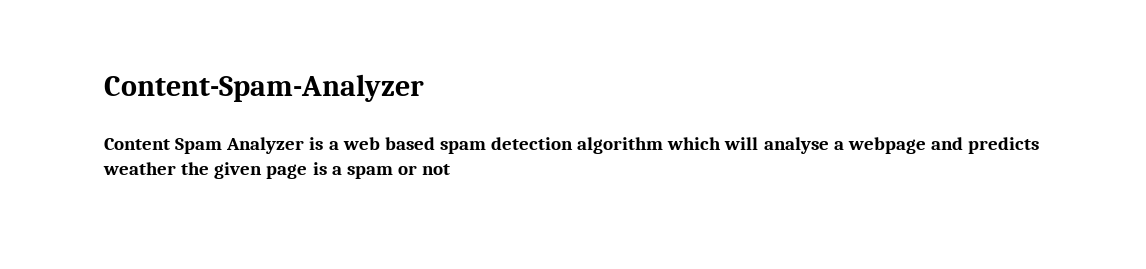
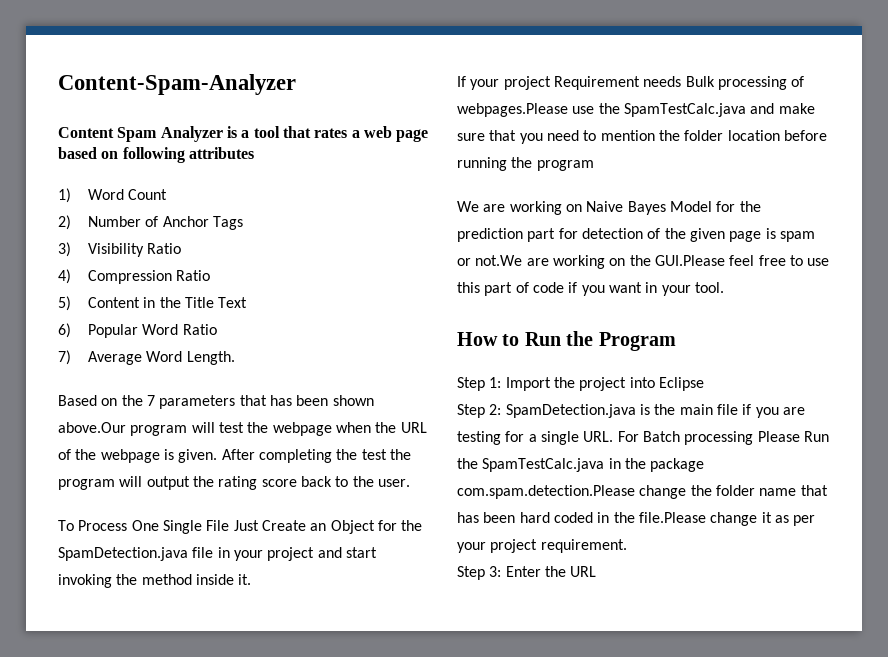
[342,137,1040,154] [103,162,176,175] web based spam detection algorithm which will analyse a webpage and predicts weather -> [253,126,429,142] [58,147,254,163] [58,188,168,203] [58,215,244,230] [58,242,182,257] [58,269,211,284] [58,296,248,311] [58,323,217,338] [58,350,235,365] [58,395,374,409] [58,422,427,436] [58,449,411,463] [58,476,410,490] [58,520,423,534] [58,547,377,561] [58,574,252,588] [457,76,805,90] [457,103,815,117] [457,130,827,144] [457,157,594,171] [457,201,761,215] [457,228,661,242] tool that rates a web page based on following attributes // 1) Word Count // 2) Number of Anchor Tags // 3) Visibility Ratio // 4) Compression Ratio // 5) Content in the Title Text // 6) Popular Word Ratio // 7) Average Word Length. // Based on the 7 parameters that has been shown above.Our program will test the webpage when the URL of the webpage is given. After completing the test the program will output the rating score back to the user. // To Process One Single File Just Create an Object for the SpamDetection.java file in your project and start invoking the method inside it. // If your project Requirement needs Bulk processing of webpages.Please use the SpamTestCalc.java and make sure that you need to mention the folder location before running the program // We are working on Naive Bayes Model for the prediction part for detection of
[331,166,342,175] a -> (776, 233) none
[422,164,451,175] not -> [475,255,830,269] [457,282,724,296] [457,331,676,351] [457,377,704,391] [457,404,805,418] [457,431,829,445] [457,458,705,472] [457,485,828,499] [457,512,816,526] [457,539,627,553] [457,566,597,580] not.We are working on the GUI.Please feel free to use this part of code if you want in your tool. // How to Run the Program // Step 1: Import the project into Eclipse // Step 2: SpamDetection.java is the main file if you are testing for a single URL. For Batch processing Please Run the SpamTestCalc.java in the package com.spam.detection.Please change the folder name that has been hard coded in the file.Please change it as per your project requirement. // Step 3: Enter the URL

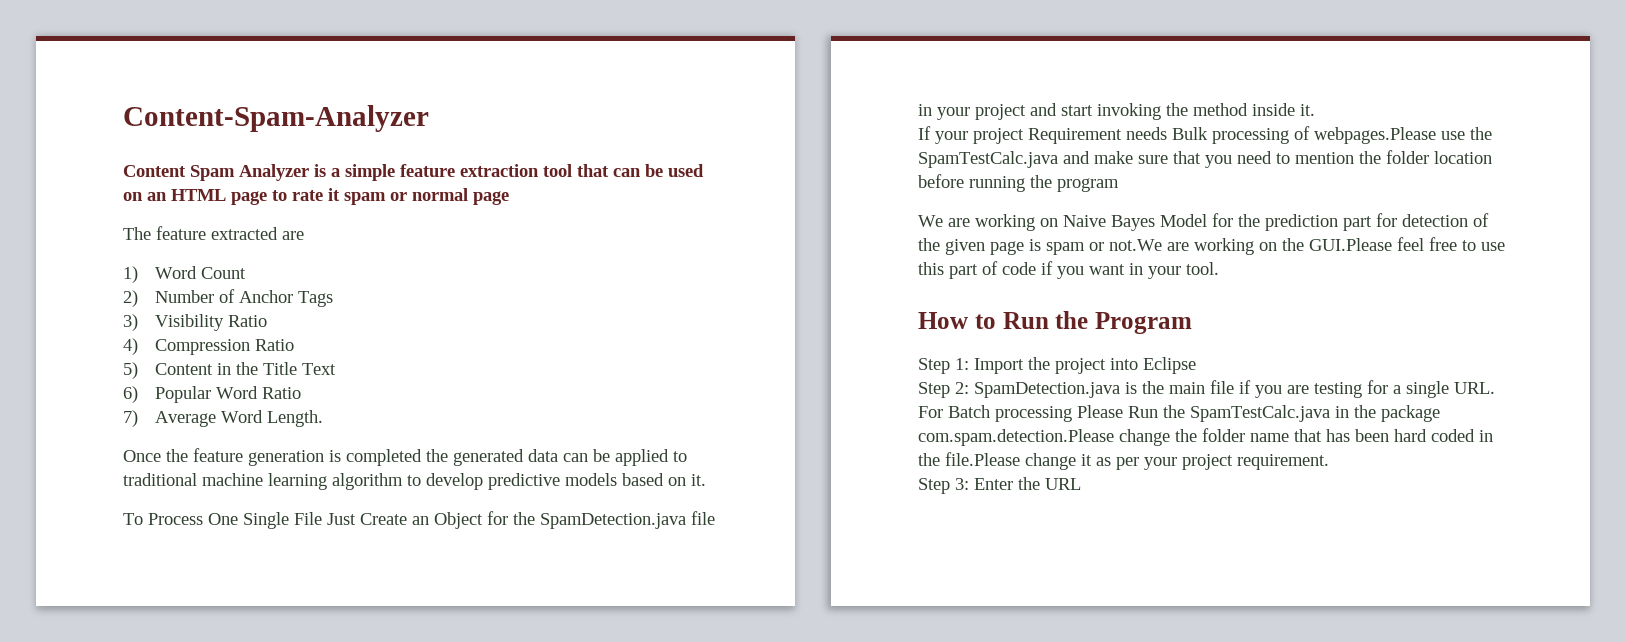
[253,126,429,142] [58,147,254,163] tool that rates a web page based on following attributes -> [345,164,704,181] [123,188,509,205] [123,226,304,240] simple feature extraction tool that can be used on an HTML page to rate it spam or normal page // The feature extracted are
[58,395,374,409] [58,422,427,436] [58,449,411,463] [58,476,410,490] Based on the 7 parameters that has been shown above.Our program will test the webpage when the URL of the webpage is given. After completing the test the program will output the rating score back to the user. -> [123,448,687,466] [123,473,706,490] Once the feature generation is completed the generated data can be applied to traditional machine learning algorithm to develop predictive models based on it.

